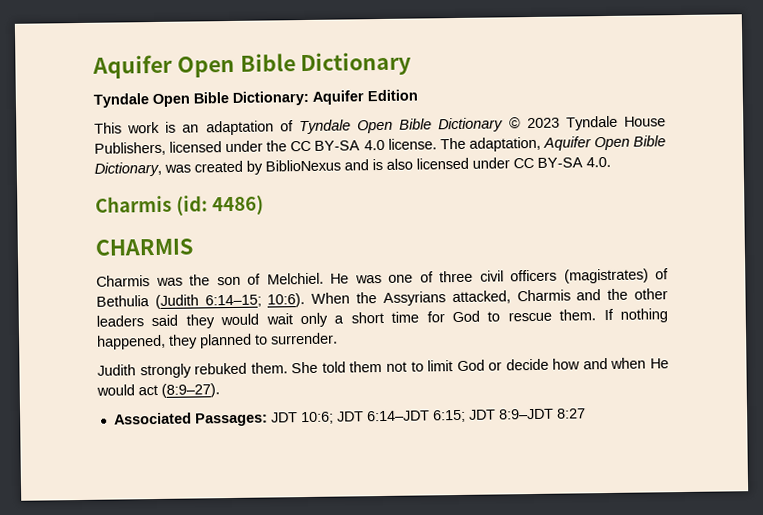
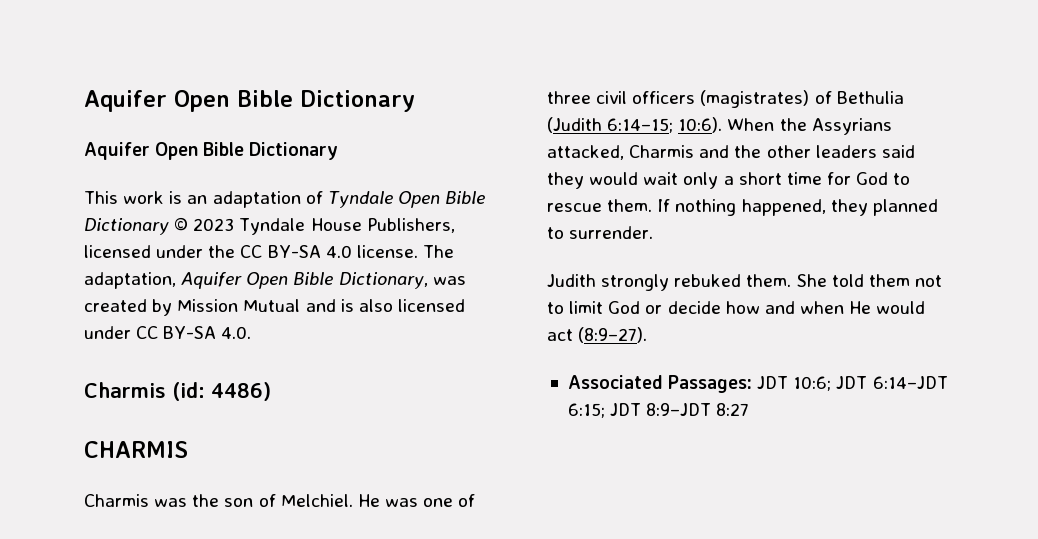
[92,51,413,79] [93,89,418,108] Aquifer Open Bible Dictionary // Tyndale Open Bible Dictionary: Aquifer Edition -> [84,90,415,112] [84,142,339,160] Aquifer Open Bible Dictionary // Aquifer Open Bible Dictionary
[265,159,341,172] BiblioNexus -> [177,299,301,312] Mission Mutual

